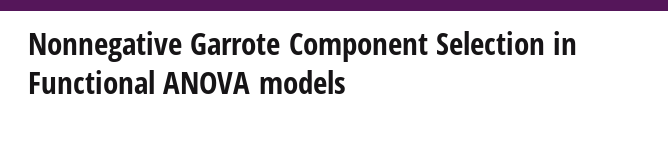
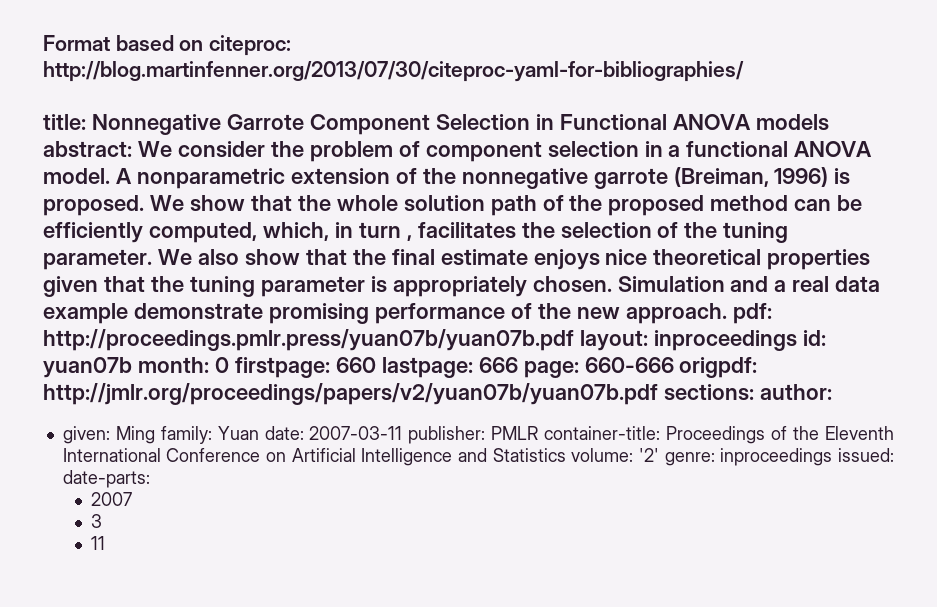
(28, 46) none -> [43,35,292,56] [43,61,744,82] [43,114,86,130] Format based on citeproc: http://blog.martinfenner.org/2013/07/30/citeproc-yaml-for-bibliographies/ // title:
(346, 82) none -> [43,141,873,162] [43,167,851,189] [43,195,863,216] [43,222,789,243] [43,249,871,270] [43,276,881,297] [43,303,772,324] [43,329,826,351] [43,357,758,378] [43,383,832,405] [62,426,895,444] [62,448,894,466] [62,470,150,488] [91,492,133,506] [91,514,103,528] [91,536,106,550] abstract: We consider the problem of component selection in a functional ANOVA model. A nonparametric extension of the nonnegative garrote (Breiman, 1996) is proposed. We show that the whole solution path of the proposed method can be efficiently computed, which, in turn , facilitates the selection of the tuning parameter. We also show that the final estimate enjoys nice theoretical properties given that the tuning parameter is appropriately chosen. Simulation and a real data example demonstrate promising performance of the new approach. pdf: http://proceedings.pmlr.press/yuan07b/yuan07b.pdf layout: inproceedings id: yuan07b month: 0 firstpage: 660 lastpage: 666 page: 660-666 origpdf: http://jmlr.org/proceedings/papers/v2/yuan07b/yuan07b.pdf sections: author: // given: Ming family: Yuan date: 2007-03-11 publisher: PMLR container-title: Proceedings of the Eleventh International Conference on Artificial Intelligence and Statistics volume: '2' genre: inproceedings issued: date-parts: // 2007 // 3 // 11

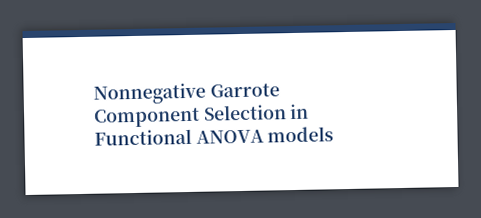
[43,35,292,56] [43,61,744,82] [43,114,86,130] Format based on citeproc: http://blog.martinfenner.org/2013/07/30/citeproc-yaml-for-bibliographies/ // title: -> (93, 93) none
[43,141,873,162] [43,167,851,189] [43,195,863,216] [43,222,789,243] [43,249,871,270] [43,276,881,297] [43,303,772,324] [43,329,826,351] [43,357,758,378] [43,383,832,405] [62,426,895,444] [62,448,894,466] [62,470,150,488] [91,492,133,506] [91,514,103,528] [91,536,106,550] abstract: We consider the problem of component selection in a functional ANOVA model. A nonparametric extension of the nonnegative garrote (Breiman, 1996) is proposed. We show that the whole solution path of the proposed method can be efficiently computed, which, in turn , facilitates the selection of the tuning parameter. We also show that the final estimate enjoys nice theoretical properties given that the tuning parameter is appropriately chosen. Simulation and a real data example demonstrate promising performance of the new approach. pdf: http://proceedings.pmlr.press/yuan07b/yuan07b.pdf layout: inproceedings id: yuan07b month: 0 firstpage: 660 lastpage: 666 page: 660-666 origpdf: http://jmlr.org/proceedings/papers/v2/yuan07b/yuan07b.pdf sections: author: // given: Ming family: Yuan date: 2007-03-11 publisher: PMLR container-title: Proceedings of the Eleventh International Conference on Artificial Intelligence and Statistics volume: '2' genre: inproceedings issued: date-parts: // 2007 // 3 // 11 -> (335, 134) none

